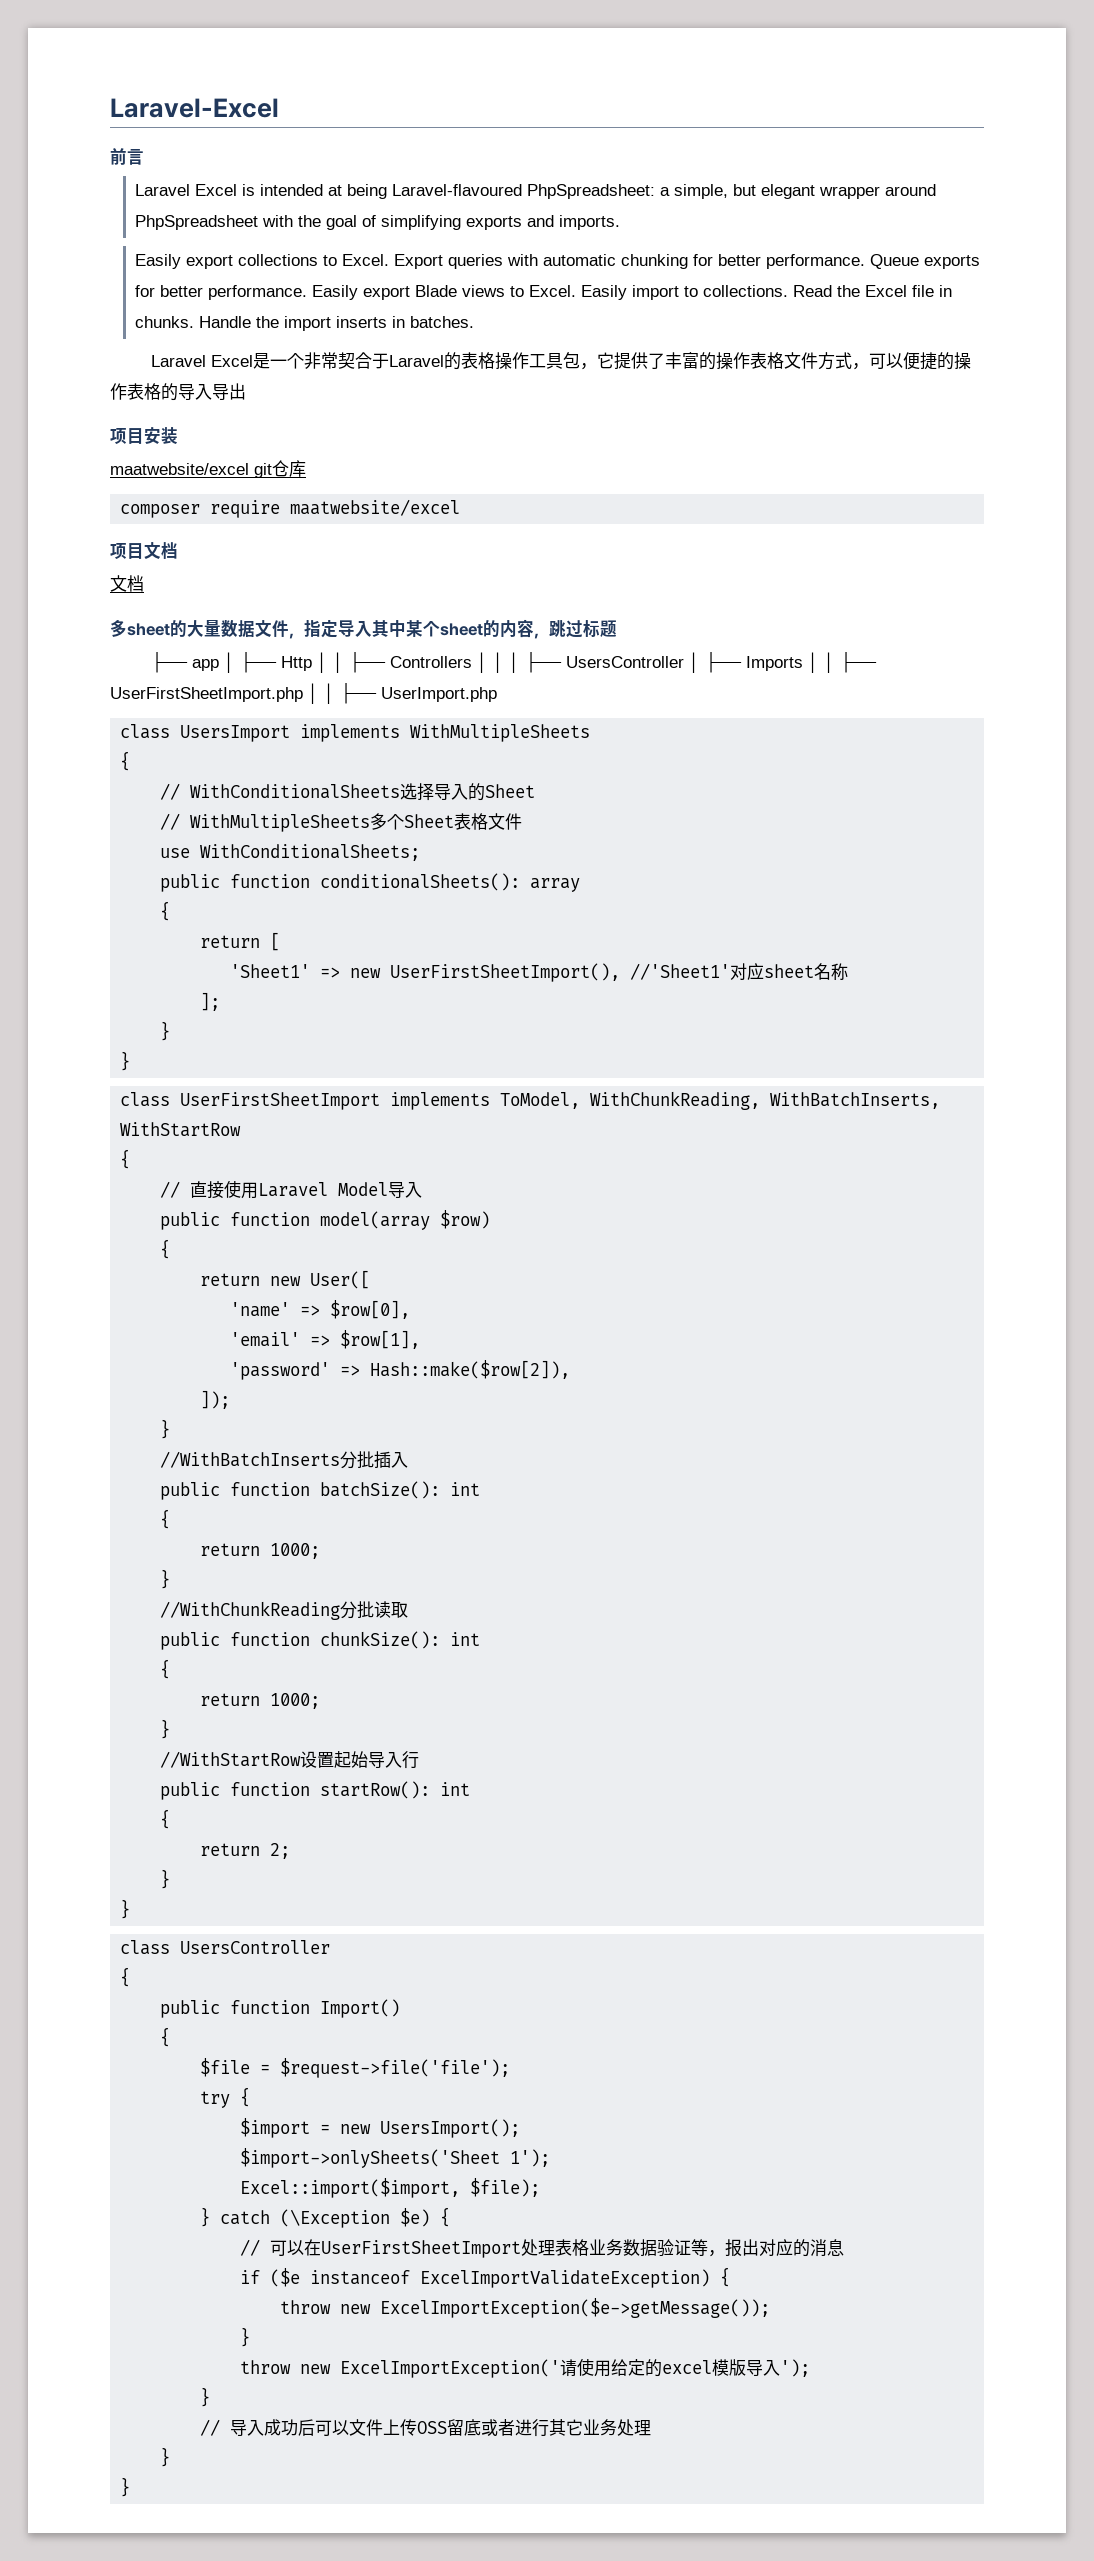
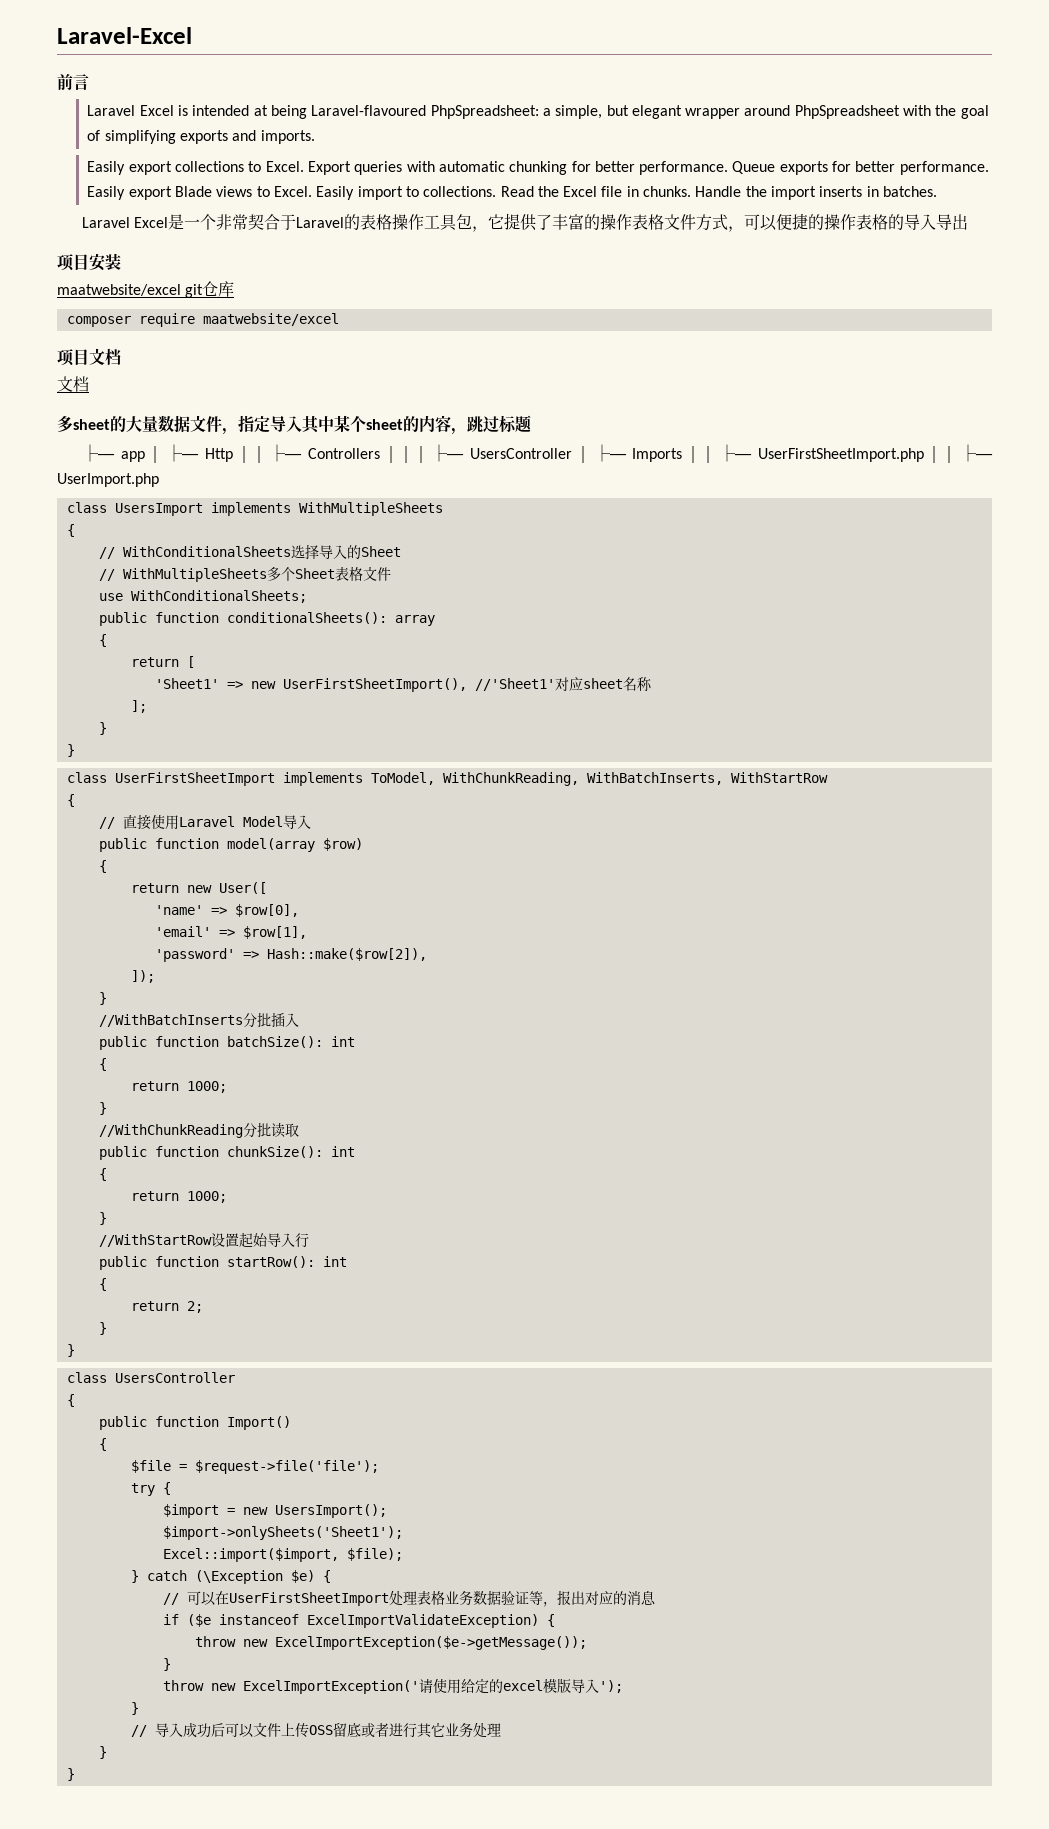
[240,2148,551,2168] $import->onlySheets('Sheet 1'); -> [162,1526,403,1540] $import->onlySheets('Sheet1');

